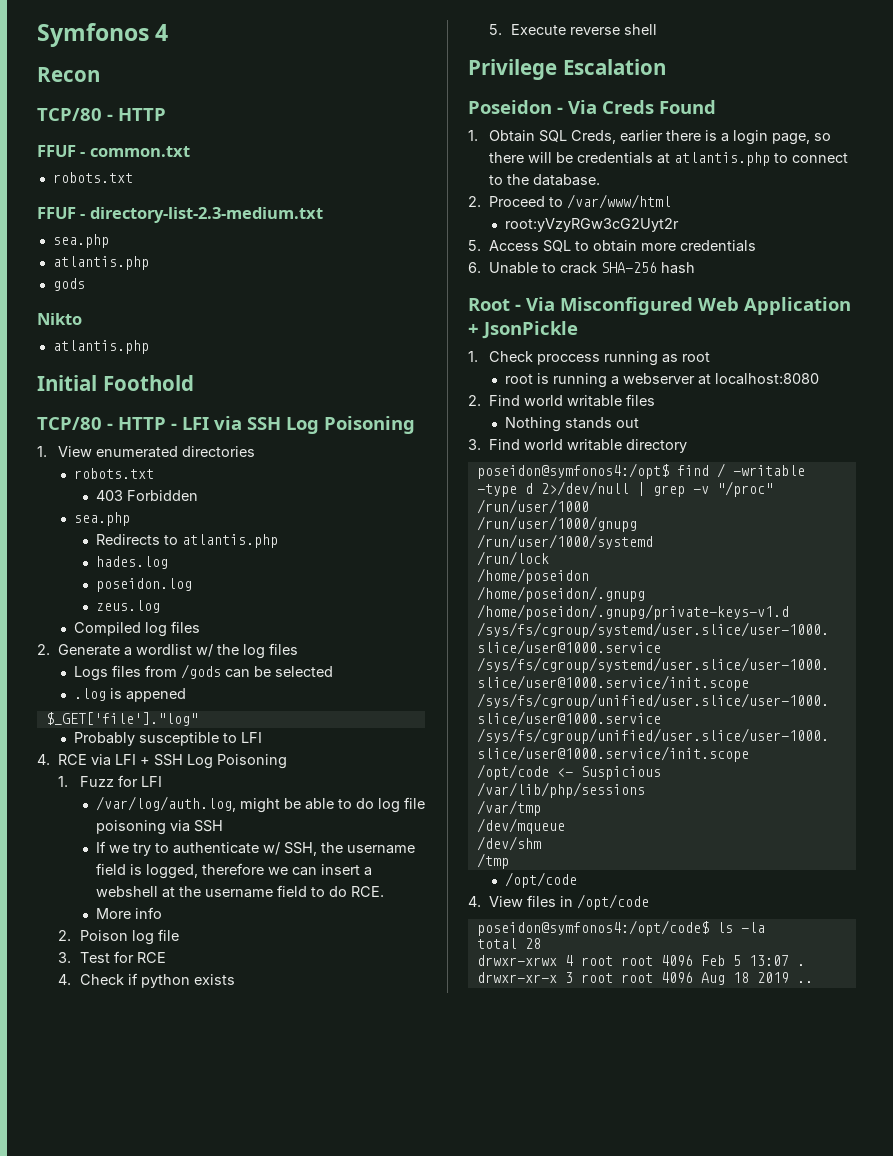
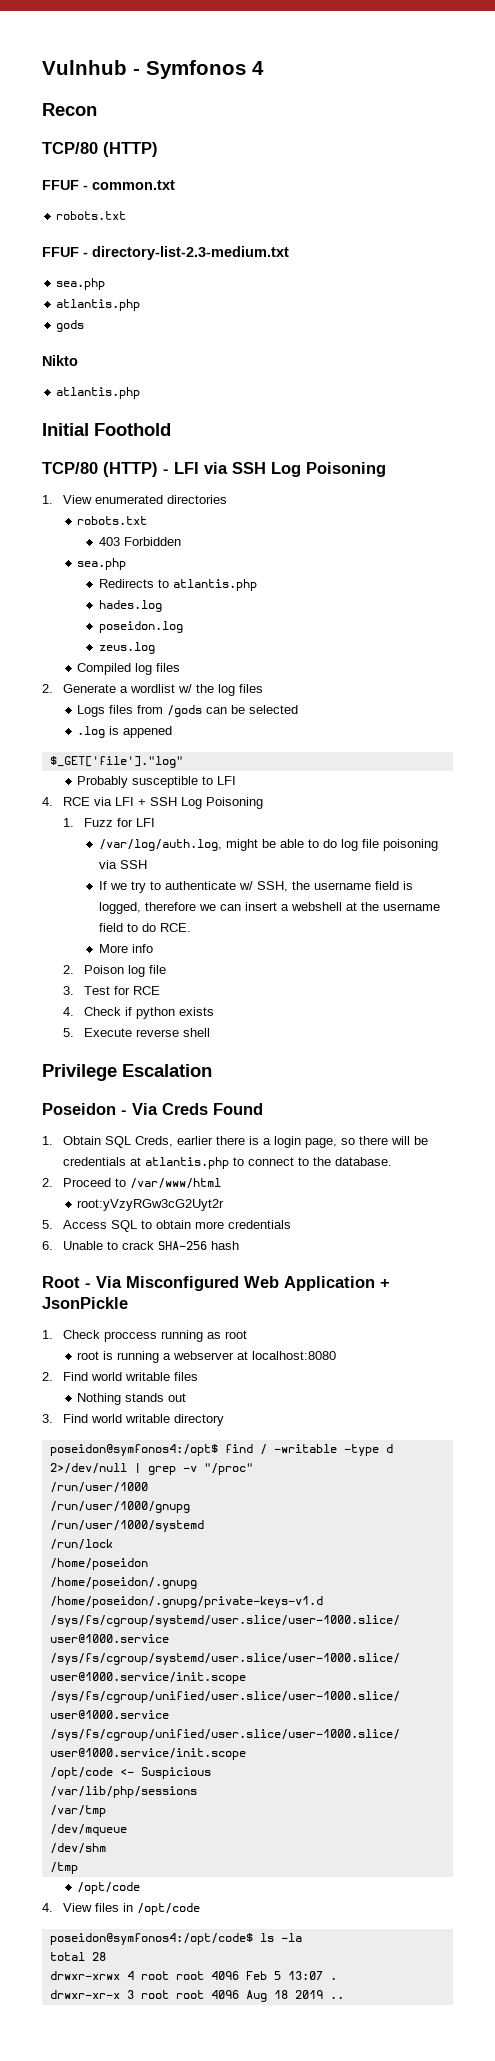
(37, 35) none -> [42,60,140,75] Vulnhub -
[107,108,166,121] - HTTP -> [103,142,158,157] (HTTP)
[107,417,166,430] - HTTP -> [103,462,158,477] (HTTP)

